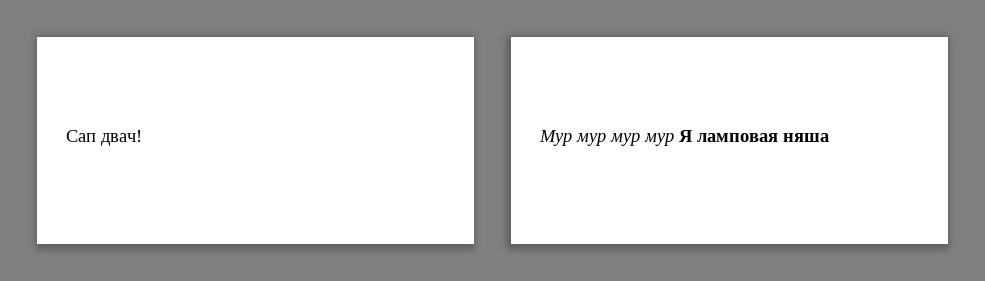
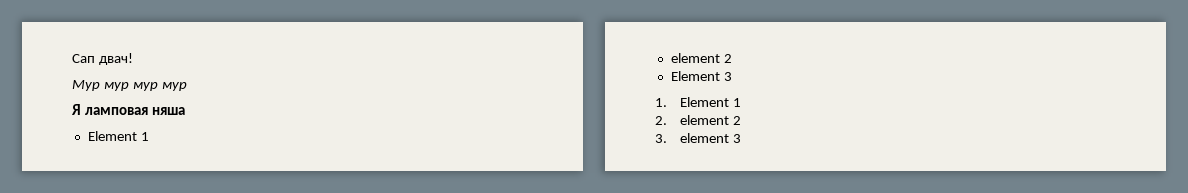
(674, 139) none -> (187, 86) //
(829, 137) none -> [87,131,149,141] [670,53,732,63] [670,71,732,81] [655,97,741,107] [655,115,741,125] [655,133,741,143] // Element 1 // element 2 // Element 3 // 1. Element 1 // 2. element 2 // 3. element 3

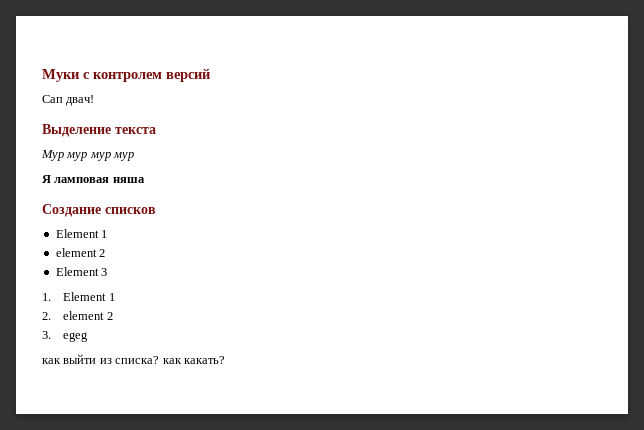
(72, 58) none -> [42,68,210,82] Муки с контролем версий //
(133, 59) none -> [42,124,156,137] // Выделение текста
(185, 111) none -> [42,204,156,217] // Создание списков
[679,133,741,143] element 3 -> [63,332,89,342] [42,354,225,364] egeg // как выйти из списка? как какать?

